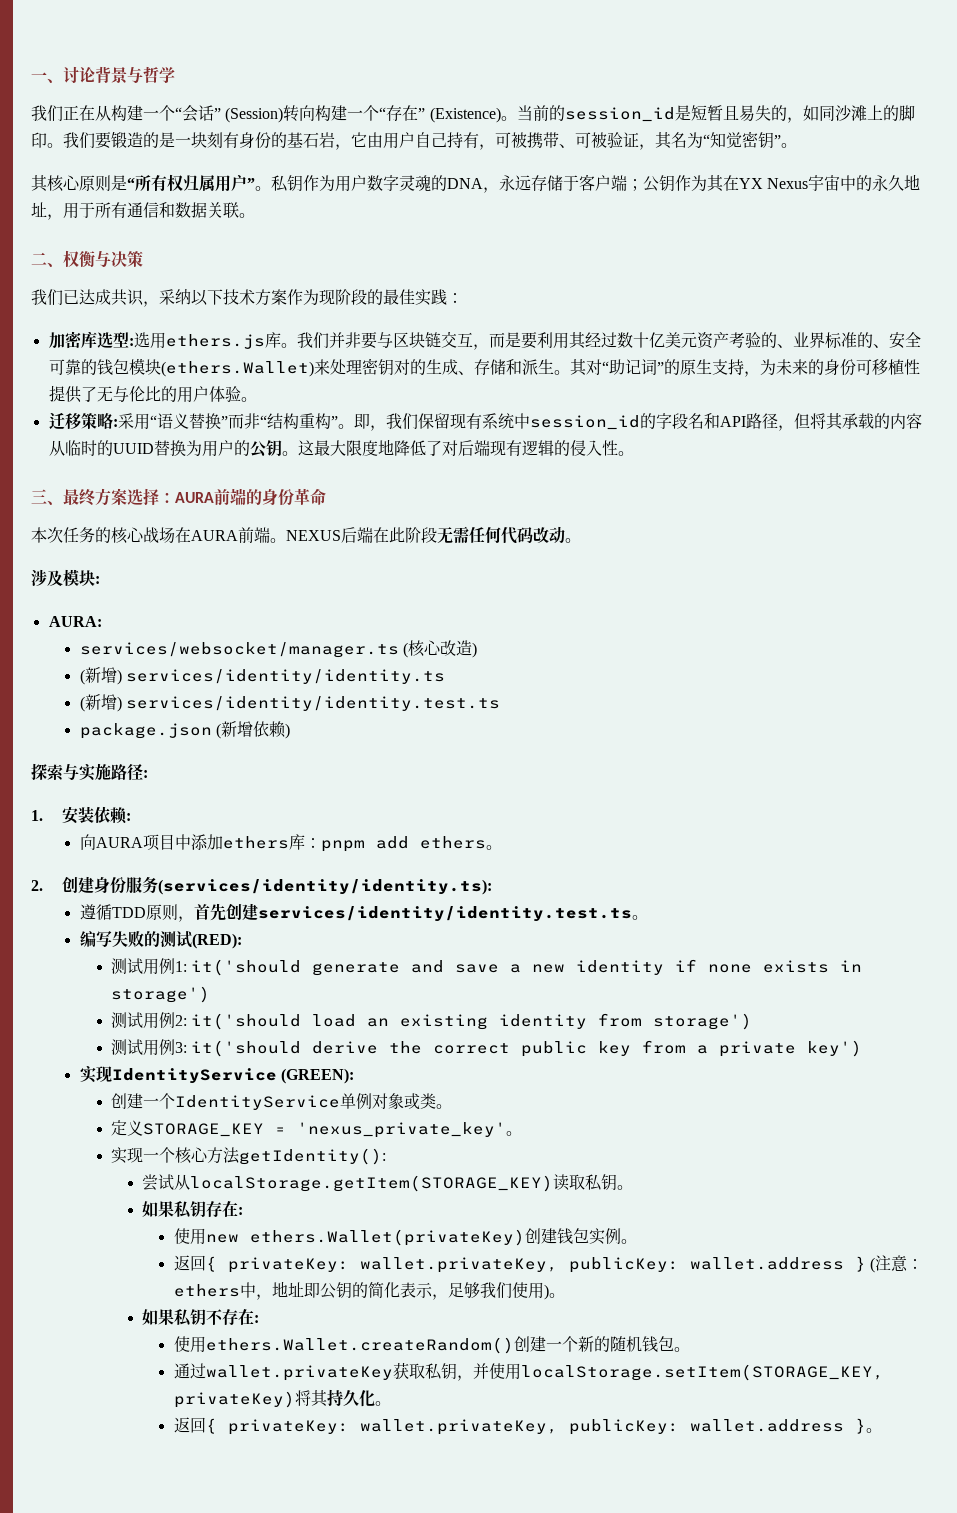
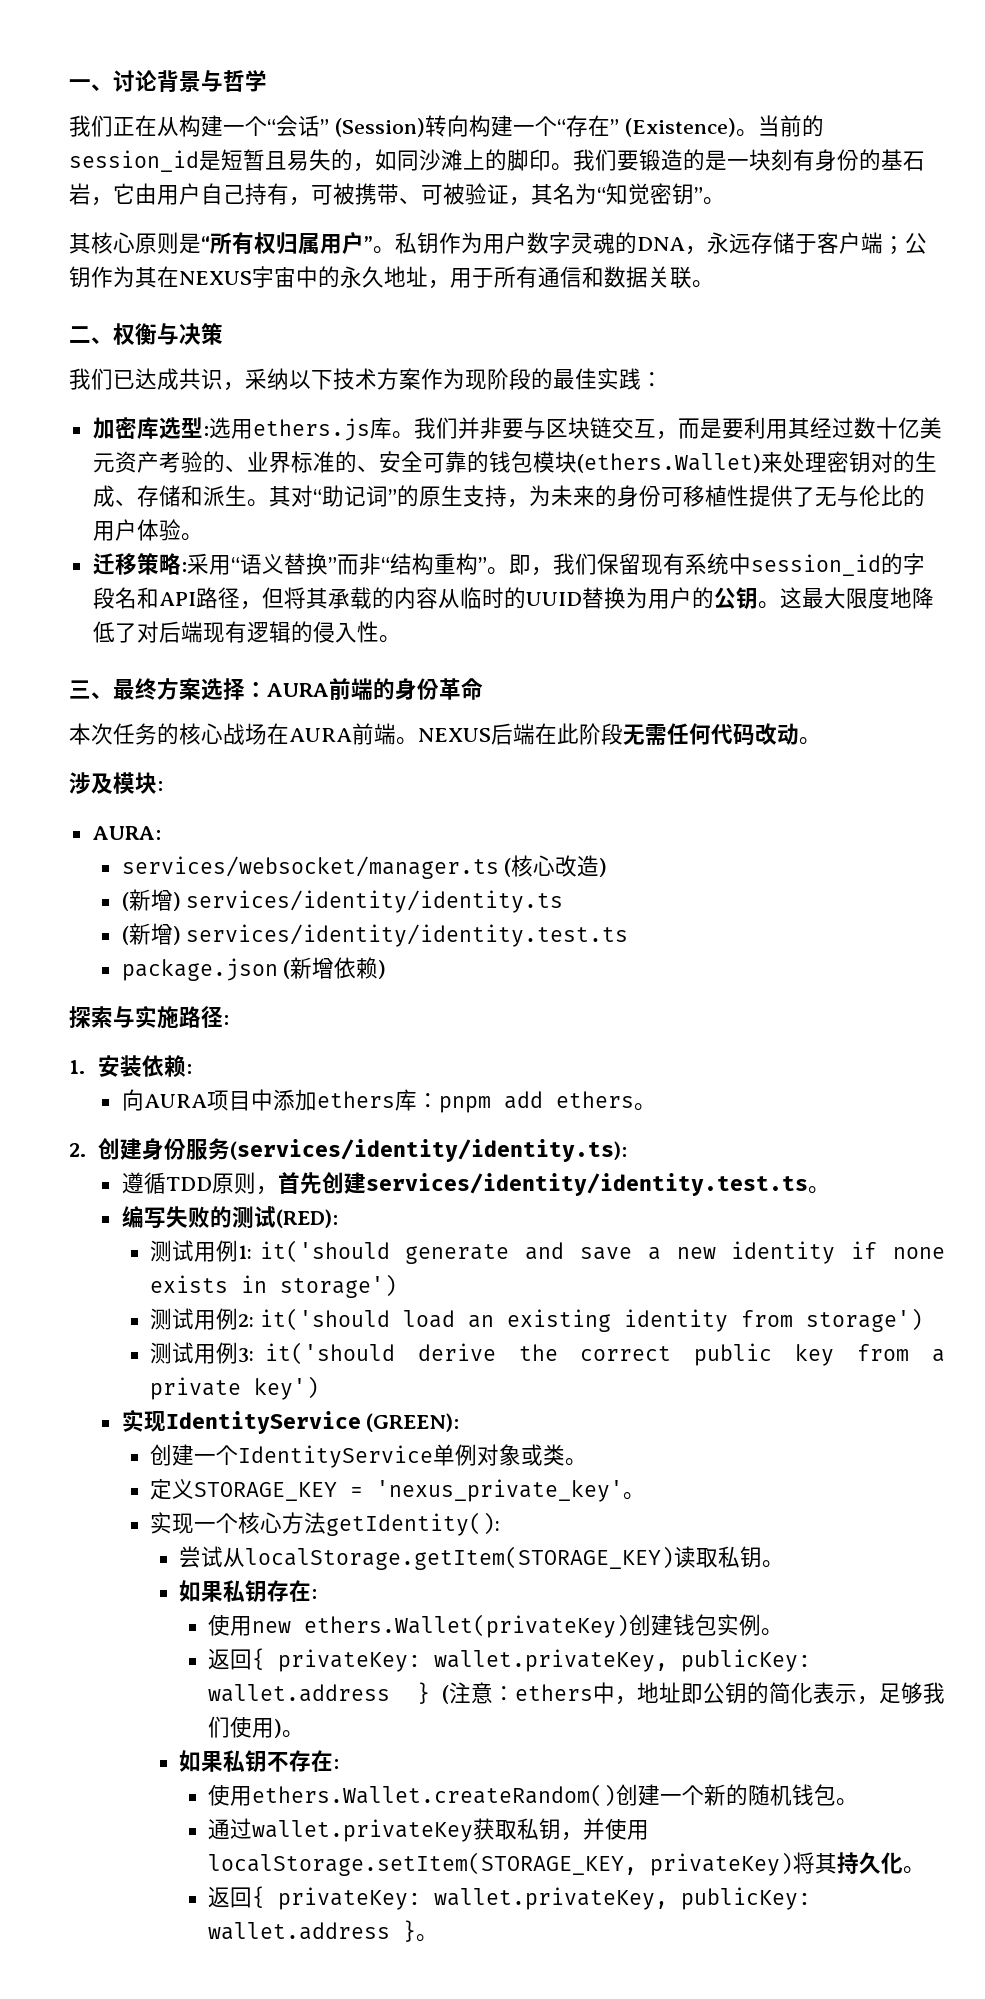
[739,178,809,189] YX Nexus -> [179,271,252,285] NEXUS

